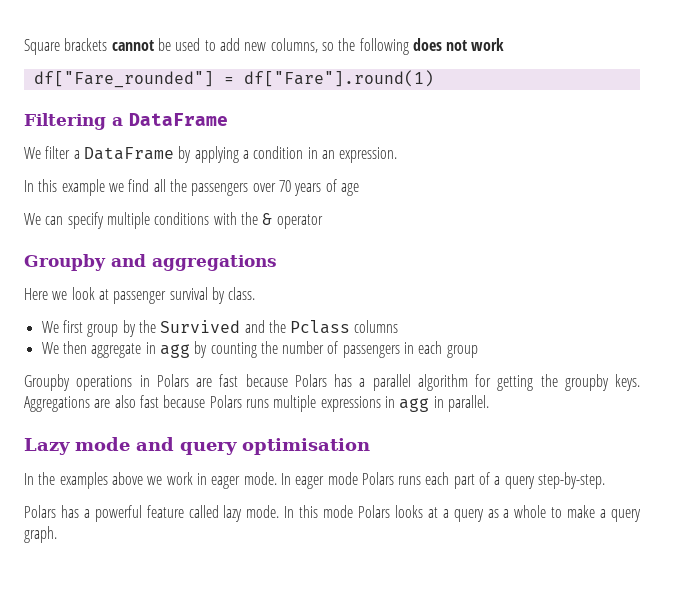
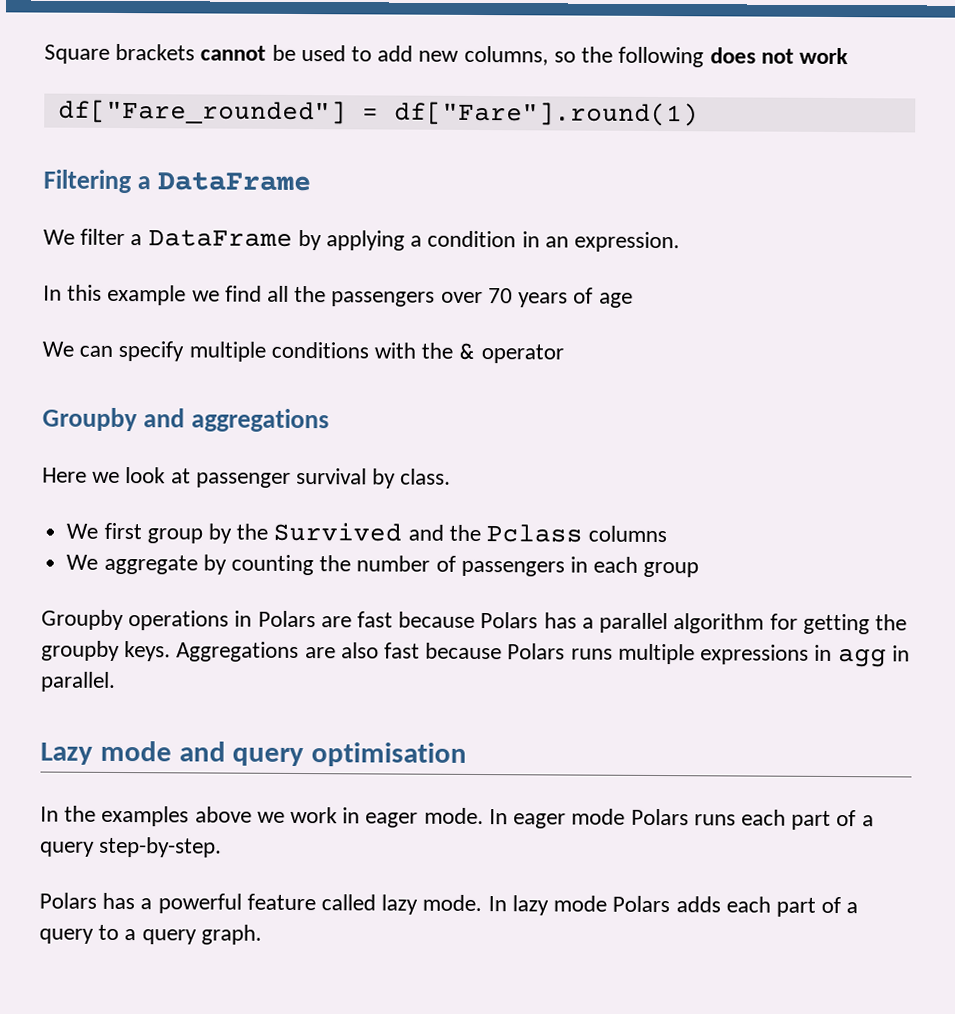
[62,341,190,358] then aggregate in agg -> [103,554,198,575] aggregate
[299,505,596,522] this mode Polars looks at a query as a whole to make -> [511,895,859,917] [39,924,120,944] lazy mode Polars adds each part of a query to

